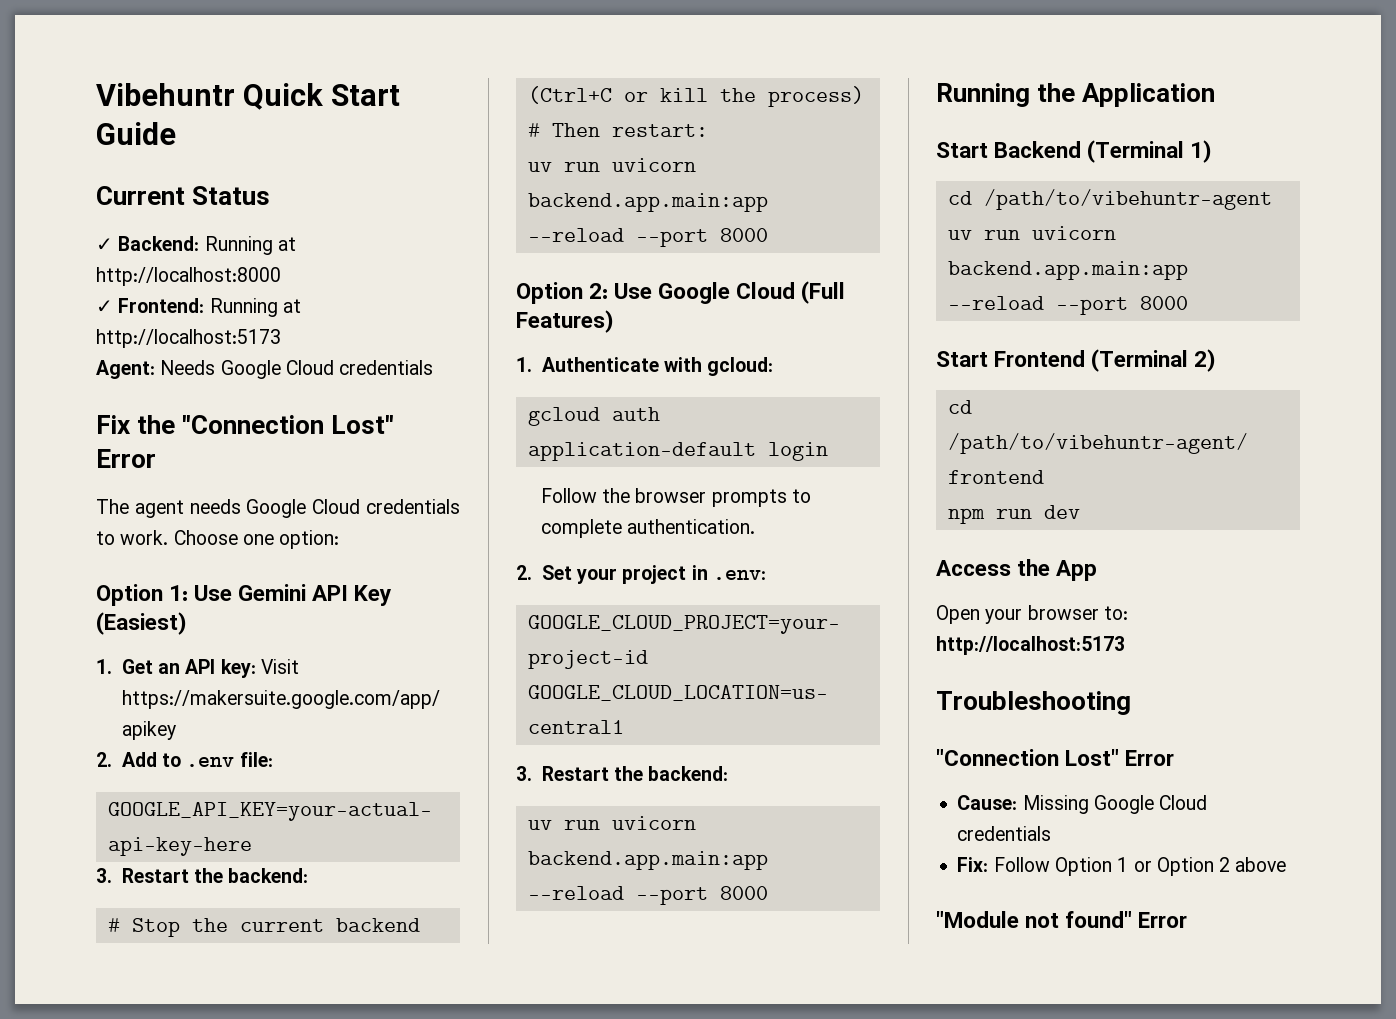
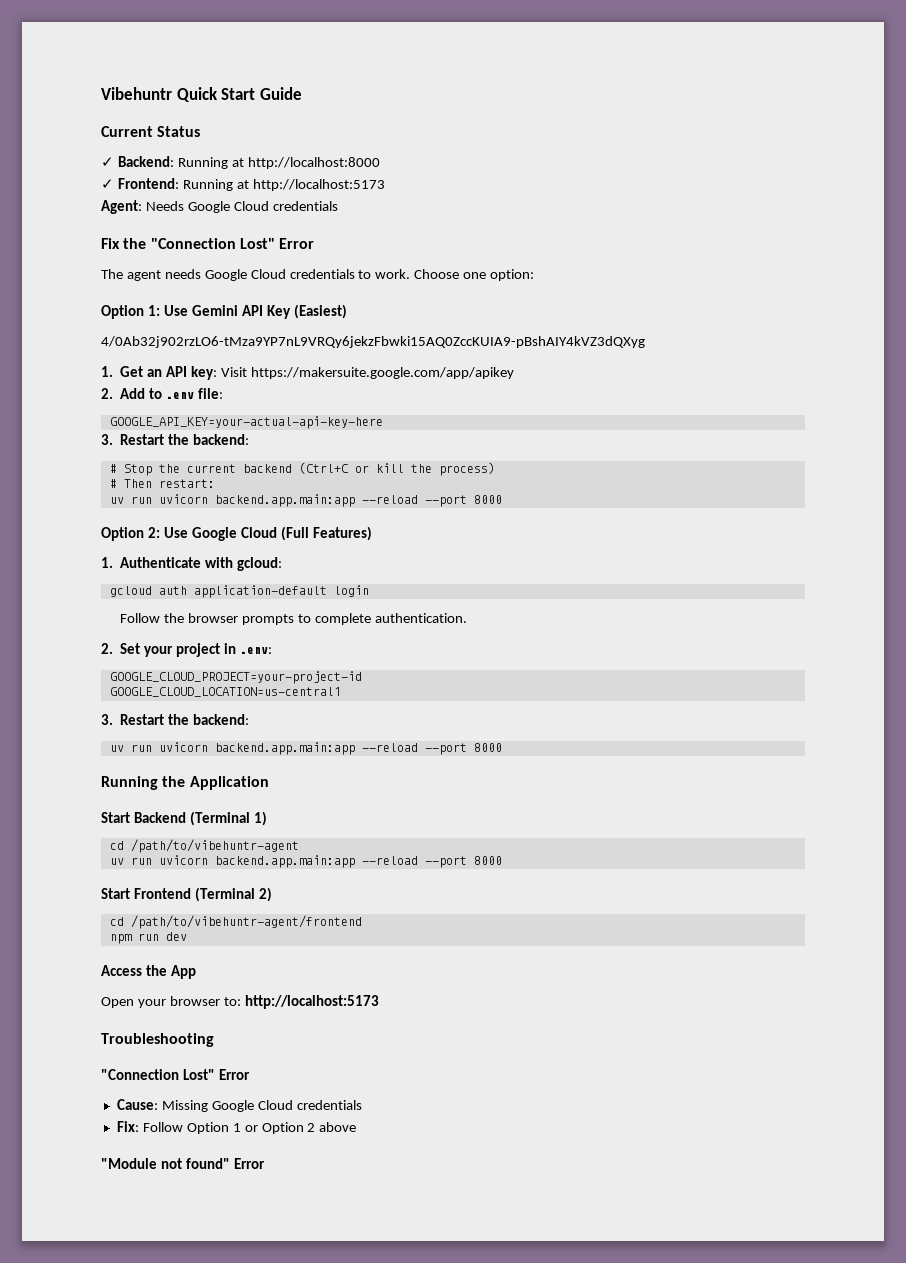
(187, 623) none -> [101,336,645,348] // 4/0Ab32j902rzLO6-tMza9YP7nL9VRQy6jekzFbwki15AQ0ZccKUIA9-pBshAIY4kVZ3dQXyg

